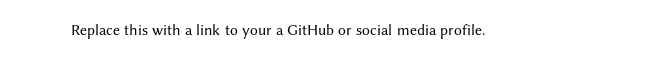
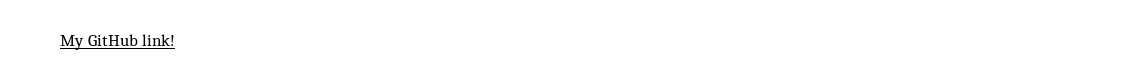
[70,24,485,39] Replace this with a link to your a GitHub or social media profile. -> [60,34,176,50] My GitHub link!

